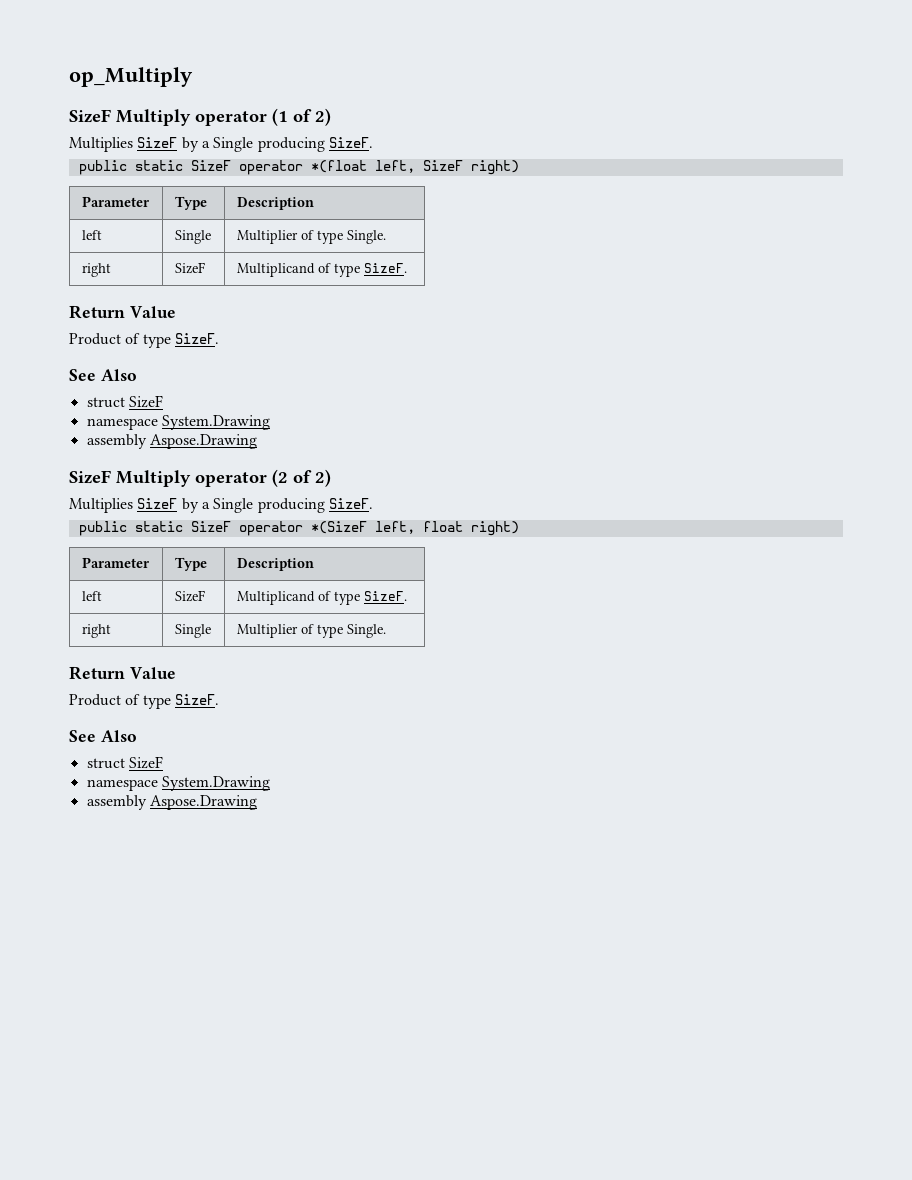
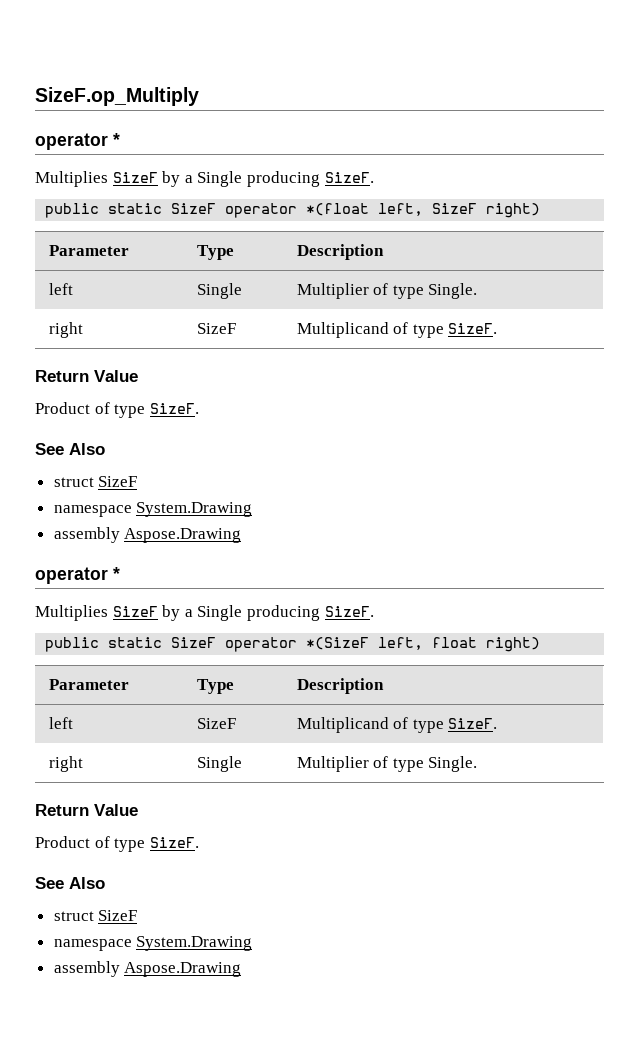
[69,67,193,87] [69,108,331,126] op_Multiply // SizeF Multiply operator (1 of 2) -> [35,87,199,106] [35,133,120,150] SizeF.op_Multiply // operator *
[69,469,331,487] SizeF Multiply operator (2 of 2) -> [35,567,120,584] operator *

